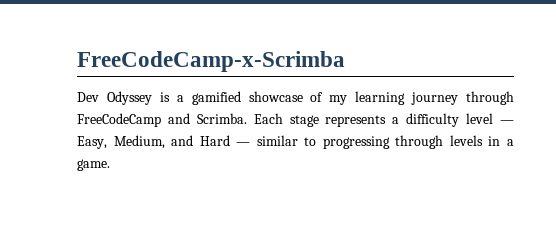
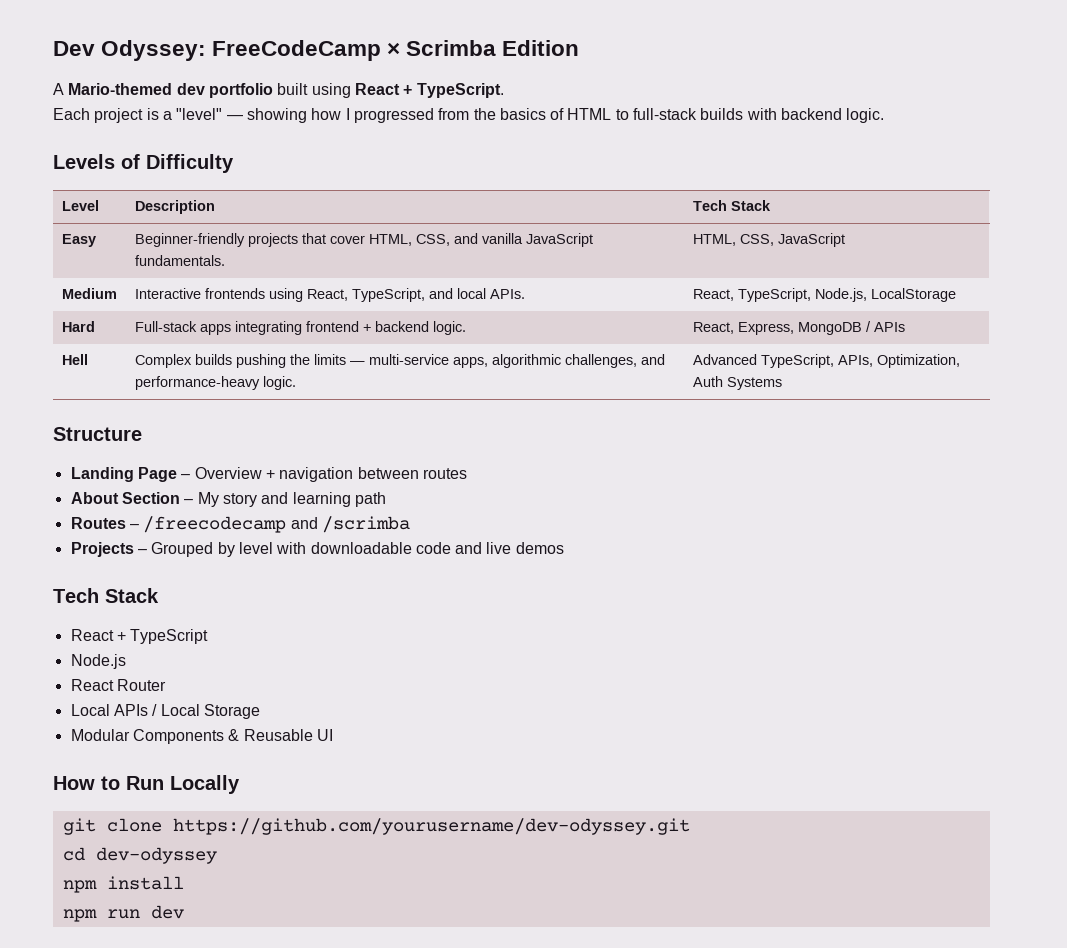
[77,51,345,72] [77,91,514,105] [77,113,515,127] [77,135,514,149] [77,159,110,171] FreeCodeCamp-x-Scrimba // Dev Odyssey is a gamified showcase of my learning journey through FreeCodeCamp and Scrimba. Each stage represents a difficulty level — Easy, Medium, and Hard — similar to progressing through levels in a game. -> [53,40,580,61] [53,83,504,98] [53,108,885,123] [53,154,234,173] [61,200,99,211] [134,200,215,214] [692,200,771,211] [61,234,96,247] [134,233,593,247] [134,255,225,266] [692,233,845,247] [61,288,117,299] [134,288,525,302] [692,288,956,302] [61,321,95,332] [134,321,466,335] [692,321,905,335] [61,354,88,365] [134,354,665,368] [134,376,296,390] [692,354,960,368] [692,376,782,390] [53,427,142,441] [70,467,467,482] [70,492,386,507] [70,516,410,533] [70,542,564,557] [53,588,159,603] [70,629,209,644] [70,654,126,669] [70,679,166,691] [70,704,260,719] [70,729,333,744] [53,775,240,794] [62,818,690,835] [62,847,217,864] [62,876,184,893] [62,905,184,922] Dev Odyssey: FreeCodeCamp × Scrimba Edition // A Mario-themed dev portfolio built using React + TypeScript. // Each project is a "level" — showing how I progressed from the basics of HTML to full-stack builds with backend logic. // Levels of Difficulty // Level | Description | Tech Stack // Easy | Beginner-friendly projects that cover HTML, CSS, and vanilla JavaScript fundamentals. | HTML, CSS, JavaScript // Medium | Interactive frontends using React, TypeScript, and local APIs. | React, TypeScript, Node.js, LocalStorage // Hard | Full-stack apps integrating frontend + backend logic. | React, Express, MongoDB / APIs // Hell | Complex builds pushing the limits — multi-service apps, algorithmic challenges, and performance-heavy logic. | Advanced TypeScript, APIs, Optimization, Auth Systems // Structure // Landing Page – Overview + navigation between routes // About Section – My story and learning path // Routes – /freecodecamp and /scrimba // Projects – Grouped by level with downloadable code and live demos // Tech Stack // React + TypeScript // Node.js // React Router // Local APIs / Local Storage // Modular Components & Reusable UI // How to Run Locally // git clone https://github.com/yourusername/dev-odyssey.git // cd dev-odyssey // npm install // npm run dev

